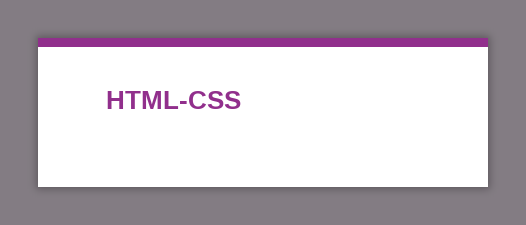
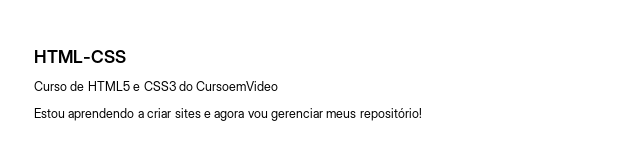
(241, 100) none -> [34,81,279,91] [34,108,422,121] // Curso de HTML5 e CSS3 do CursoemVideo // Estou aprendendo a criar sites e agora vou gerenciar meus repositório!

